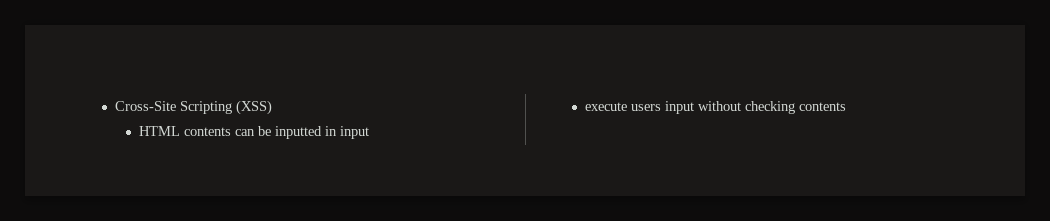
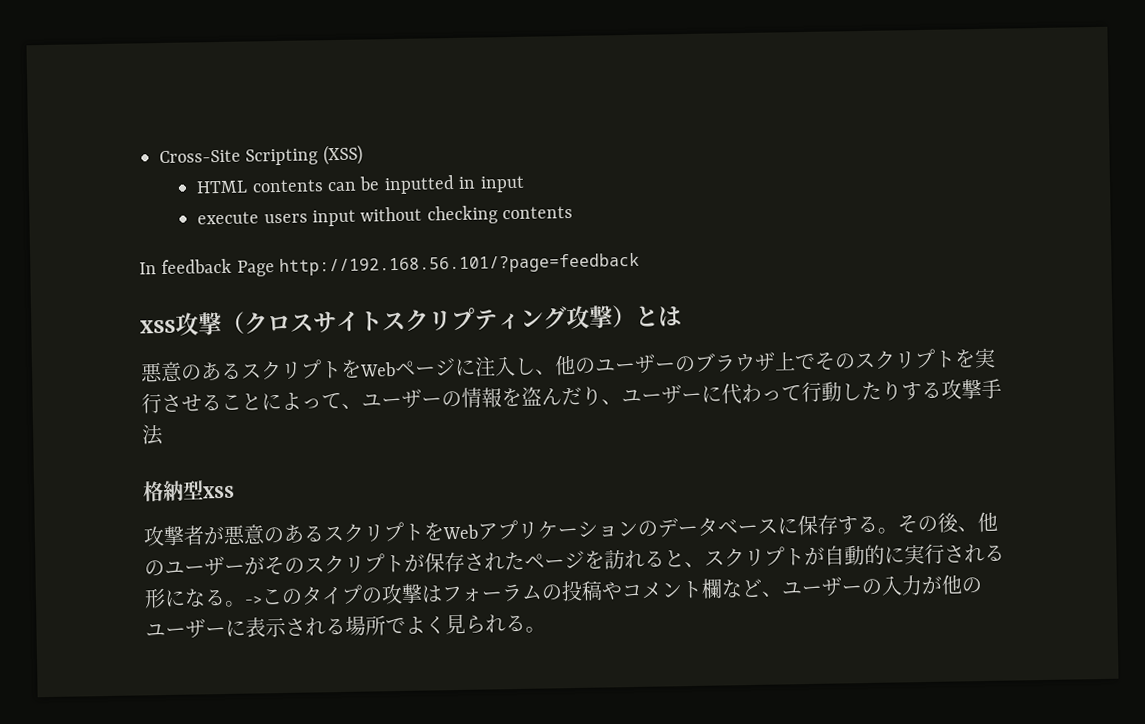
(846, 106) none -> [139,252,641,277] [139,304,682,336] [140,347,996,383] [141,378,1002,414] [142,424,164,446] [142,480,235,502] [143,511,998,547] [144,543,1005,577] [144,574,983,609] [145,613,546,639] // In feedback Page http://192.168.56.101/?page=feedback // XSS攻撃（クロスサイトスクリプティング攻撃）とは // 悪意のあるスクリプトをWebページに注入し、他のユーザーのブラウザ上でそのスクリプトを実行させることによって、ユーザーの情報を盗んだり、ユーザーに代わって行動したりする攻撃手法 // 格納型XSS // 攻撃者が悪意のあるスクリプトをWebアプリケーションのデータベースに保存する。その後、他のユーザーがそのスクリプトが保存されたページを訪れると、スクリプトが自動的に実行される形になる。->このタイプの攻撃はフォーラムの投稿やコメント欄など、ユーザーの入力が他のユーザーに表示される場所でよく見られる。

